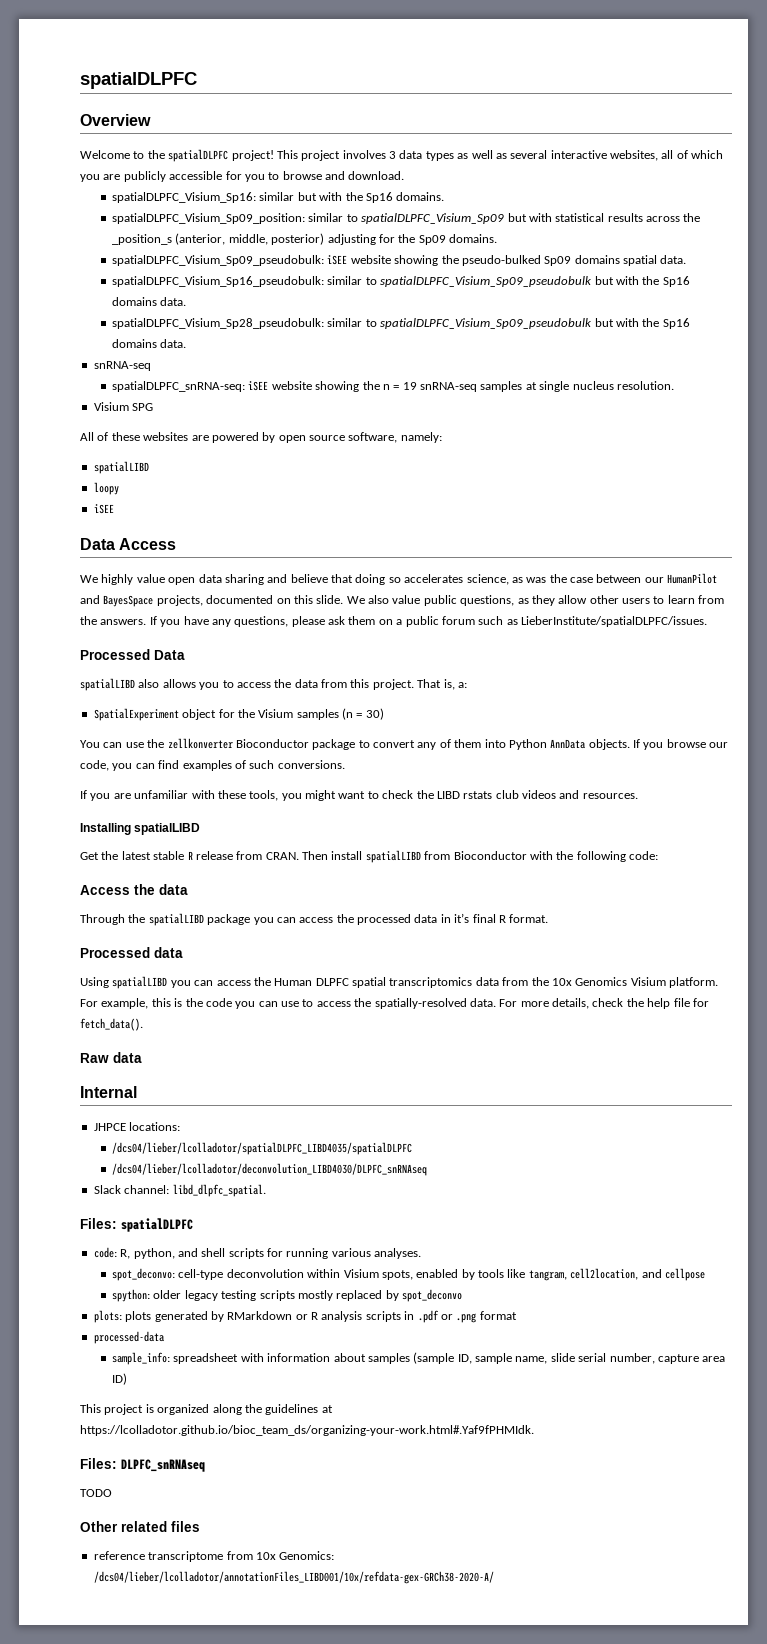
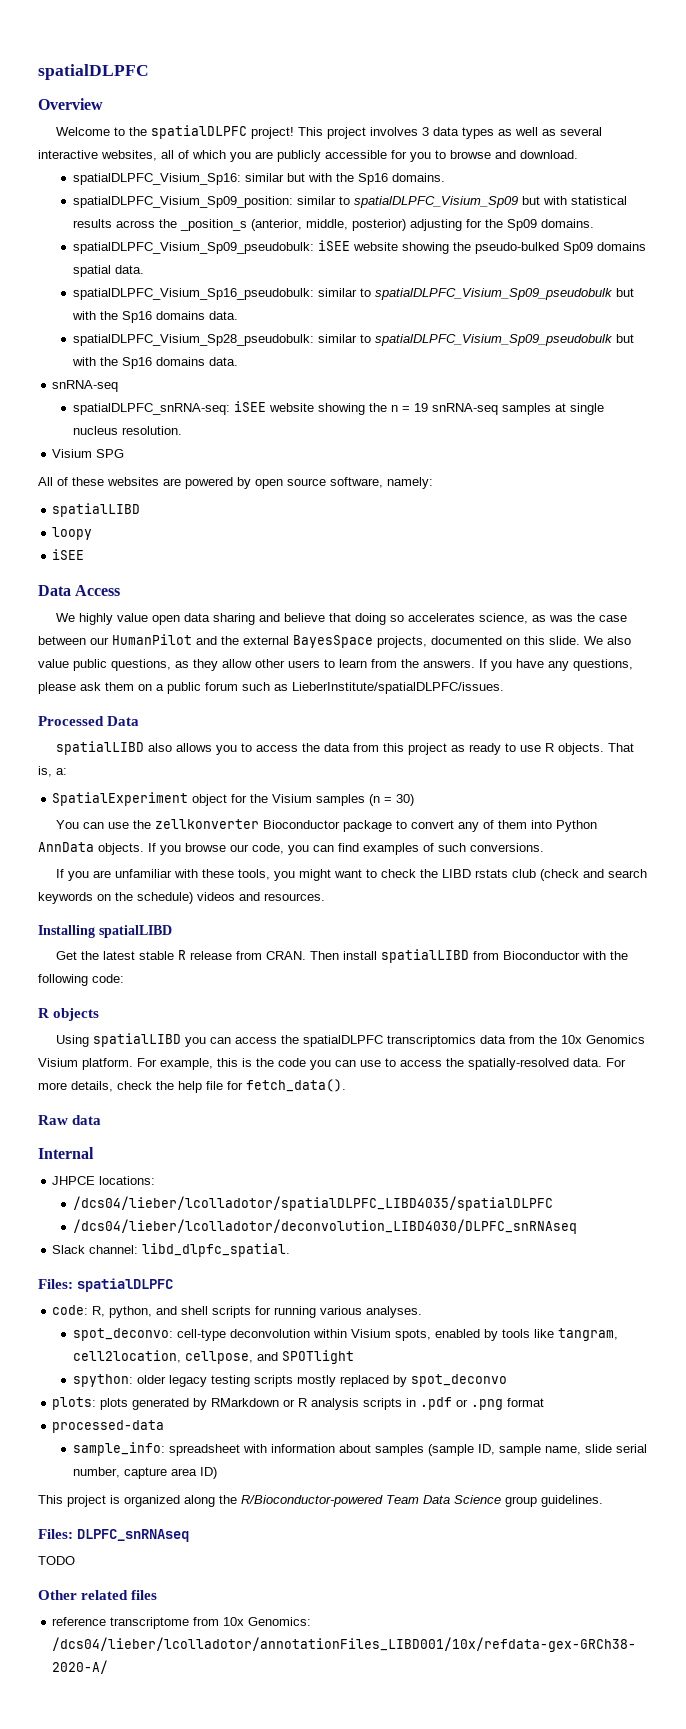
(100, 599) none -> [221,636,289,645] the external
[372,679,414,690] project. -> [407,743,604,755] project as ready to use R objects.
(519, 794) none -> [539,869,647,881] [38,892,193,904] (check and search keywords on the schedule)
[80,884,188,895] [80,913,549,926] [80,947,183,958] Access the data // Through the spatialLIBD package you can access the processed data in it’s final R format. // Processed data -> [38,1008,100,1021] R objects
[274,977,386,988] Human DLPFC spatial -> [302,1035,383,1047] spatialDLPFC
[641,1268,705,1281] and cellpose -> [184,1350,354,1364] cellpose, and SPOTlight
[265,1404,333,1415] [80,1425,534,1436] guidelines at https://lcolladotor.github.io/bioc_team_ds/organizing-your-work.html#.Yaf9fPHMIdk. -> [241,1495,603,1507] R/Bioconductor-powered Team Data Science group guidelines.

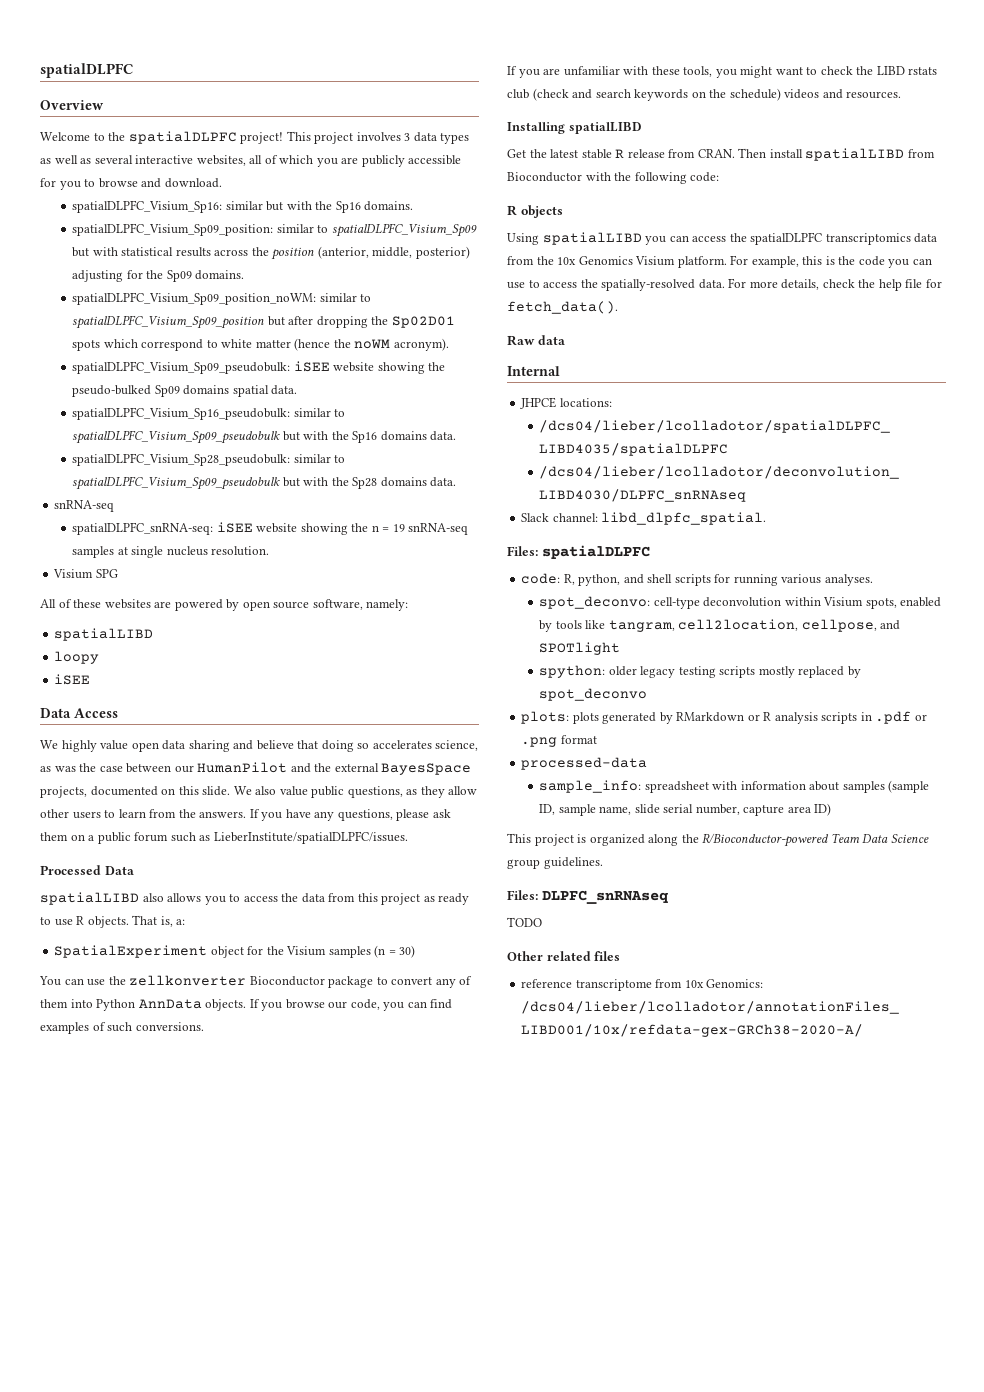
[179,219,247,231] _position_s -> [271,247,315,260] position
(594, 223) none -> [72,292,372,305] [72,315,455,329] [72,338,449,351] // spatialDLPFC_Visium_Sp09_position_noWM: similar to spatialDLPFC_Visium_Sp09_position but after dropping the Sp02D01 spots which correspond to white matter (hence the noWM acronym).
[121,357,152,369] Sp16 -> [352,477,378,489] Sp28

